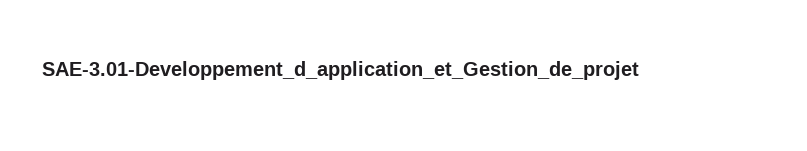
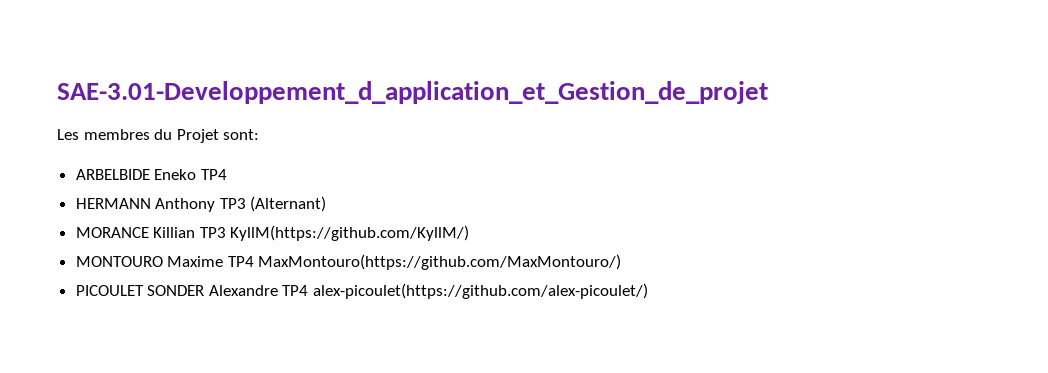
(639, 70) none -> [57,129,260,143] [75,169,227,180] [75,196,327,212] [75,225,470,241] [75,254,622,270] [75,283,649,299] // Les membres du Projet sont: // ARBELBIDE Eneko TP4 // HERMANN Anthony TP3 (Alternant) // MORANCE Killian TP3 KyllM(https://github.com/KyllM/) // MONTOURO Maxime TP4 MaxMontouro(https://github.com/MaxMontouro/) // PICOULET SONDER Alexandre TP4 alex-picoulet(https://github.com/alex-picoulet/)

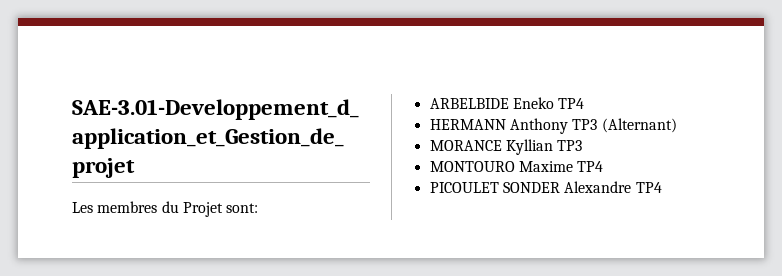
[153,225,470,241] Killian TP3 KyllM(https://github.com/KyllM/) -> [505,139,583,155] Kyllian TP3
[258,254,622,270] MaxMontouro(https://github.com/MaxMontouro/) -> (604, 166) none
[313,283,649,299] alex-picoulet(https://github.com/alex-picoulet/) -> (662, 187) none

